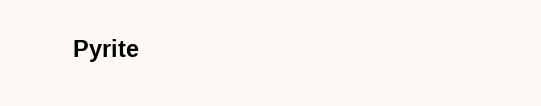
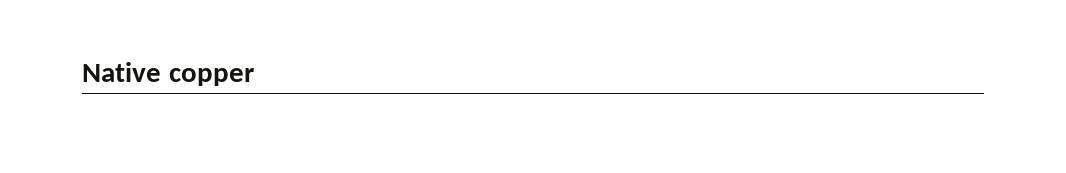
[73,39,139,62] Pyrite -> [82,62,254,86] Native copper

